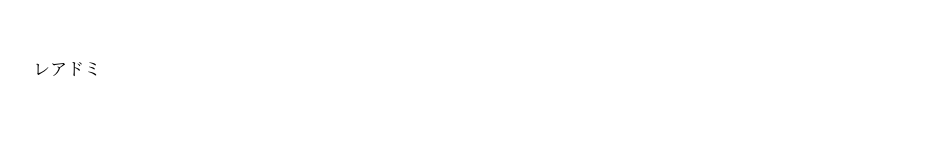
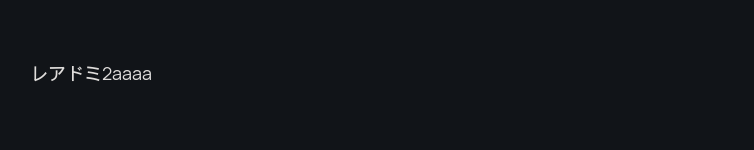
(101, 69) none -> [102,67,152,80] 2aaaa

